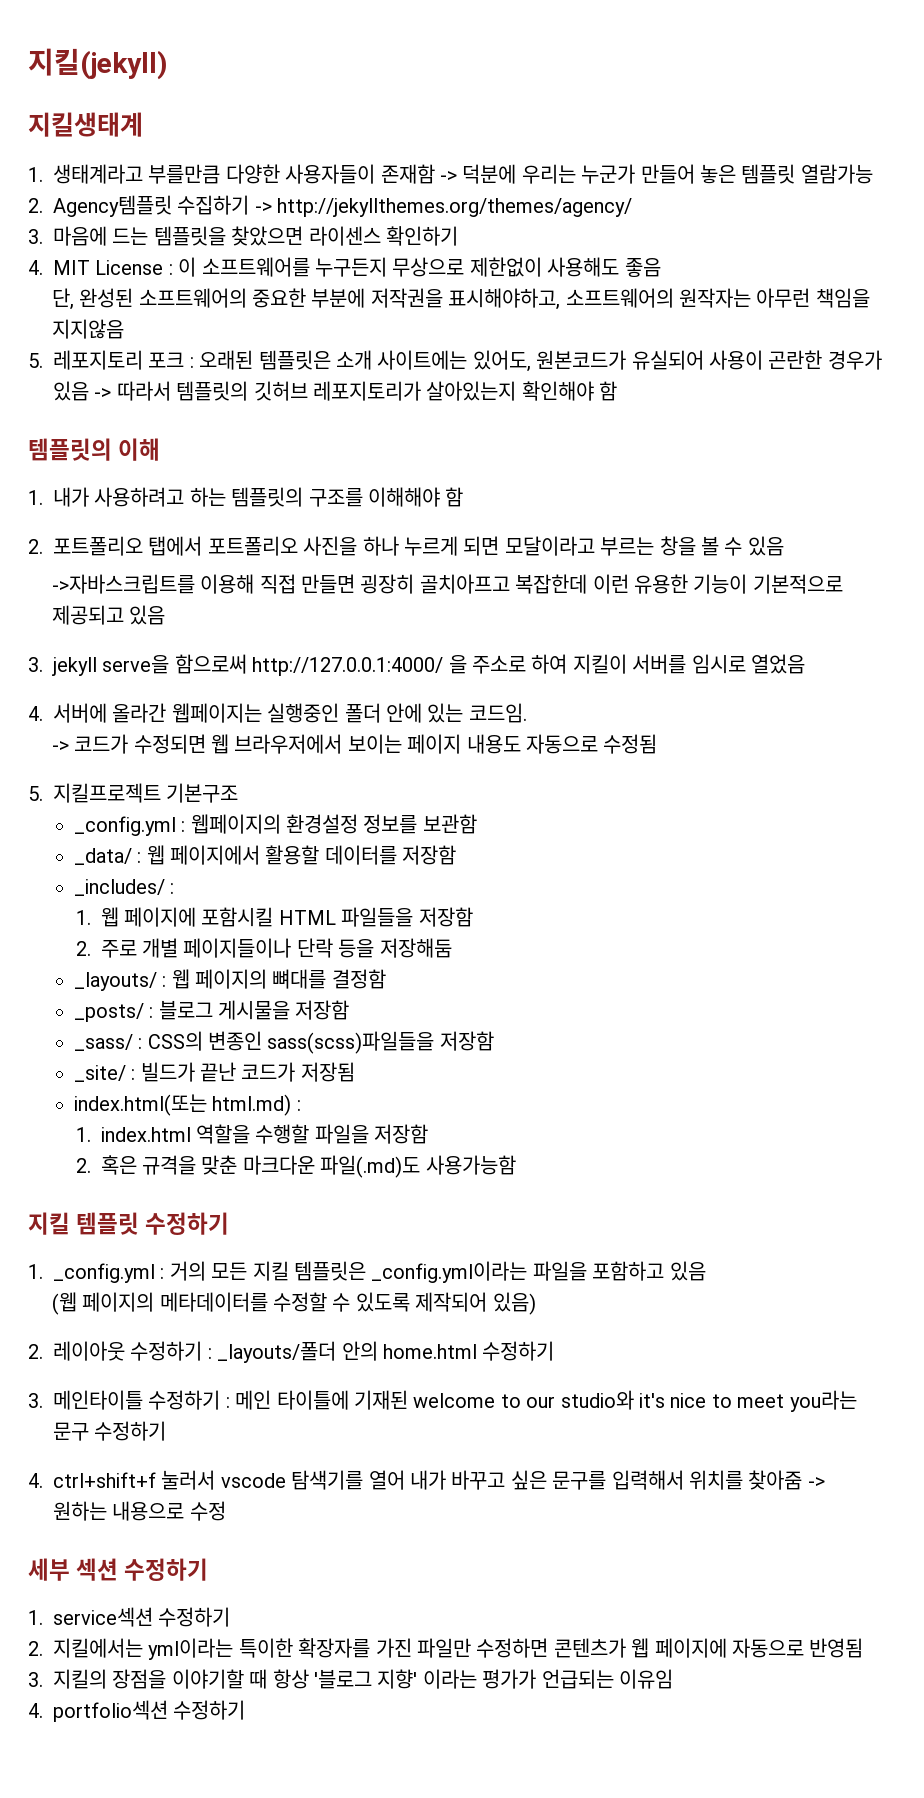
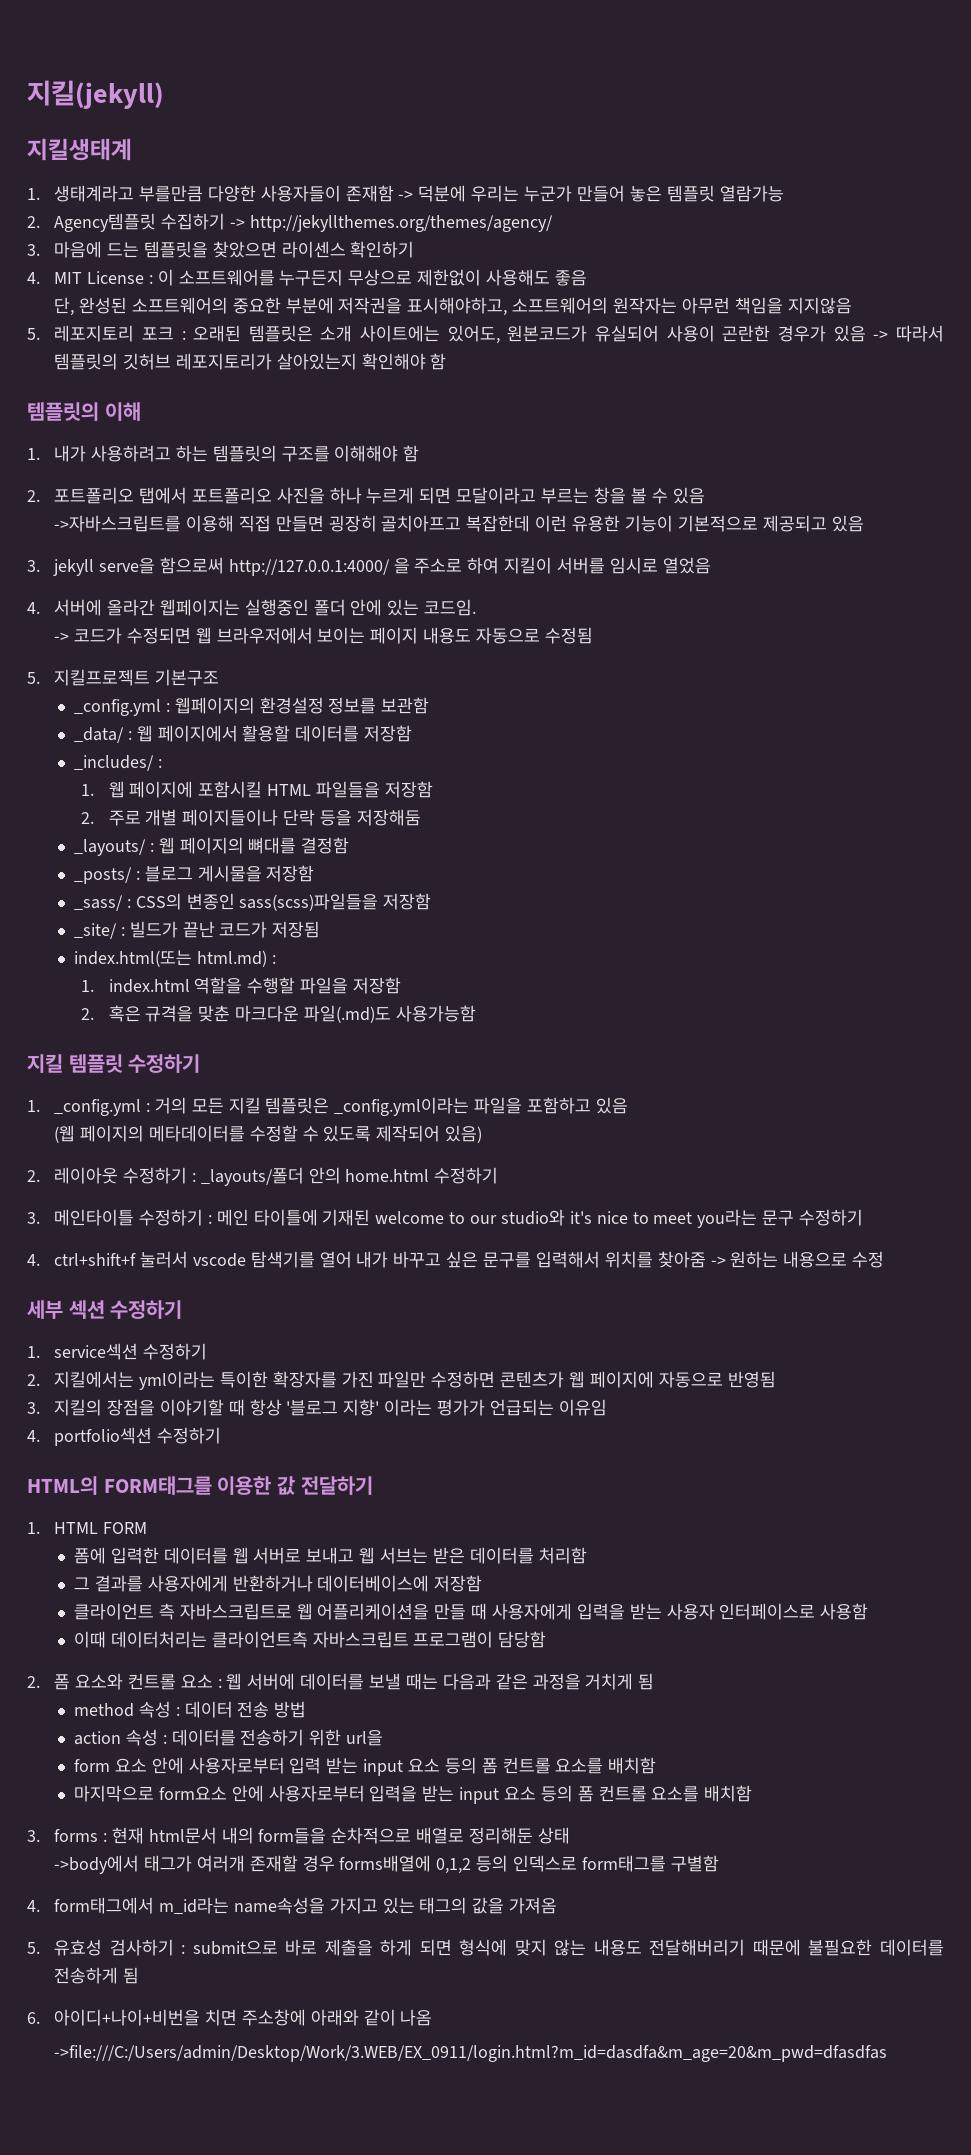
(246, 1710) none -> [27,1476,373,1495] [27,1522,148,1534] [73,1547,587,1564] [73,1575,483,1592] [73,1603,869,1620] [73,1631,547,1648] [27,1673,655,1690] [73,1701,307,1718] [73,1729,384,1746] [73,1757,657,1776] [73,1785,753,1804] [27,1827,570,1844] [54,1855,719,1874] [27,1897,558,1914] [27,1939,945,1956] [54,1967,140,1984] [27,2009,433,2026] [54,2045,888,2062] // HTML의 FORM태그를 이용한 값 전달하기 // 1. HTML FORM // 폼에 입력한 데이터를 웹 서버로 보내고 웹 서브는 받은 데이터를 처리함 // 그 결과를 사용자에게 반환하거나 데이터베이스에 저장함 // 클라이언트 측 자바스크립트로 웹 어플리케이션을 만들 때 사용자에게 입력을 받는 사용자 인터페이스로 사용함 // 이때 데이터처리는 클라이언트측 자바스크립트 프로그램이 담당함 // 2. 폼 요소와 컨트롤 요소 : 웹 서버에 데이터를 보낼 때는 다음과 같은 과정을 거치게 됨 // method 속성 : 데이터 전송 방법 // action 속성 : 데이터를 전송하기 위한 url을 // form 요소 안에 사용자로부터 입력 받는 input 요소 등의 폼 컨트롤 요소를 배치함 // 마지막으로 form요소 안에 사용자로부터 입력을 받는 input 요소 등의 폼 컨트롤 요소를 배치함 // 3. forms : 현재 html문서 내의 form들을 순차적으로 배열로 정리해둔 상태 // ->body에서 태그가 여러개 존재할 경우 forms배열에 0,1,2 등의 인덱스로 form태그를 구별함 // 4. form태그에서 m_id라는 name속성을 가지고 있는 태그의 값을 가져옴 // 5. 유효성 검사하기 : submit으로 바로 제출을 하게 되면 형식에 맞지 않는 내용도 전달해버리기 때문에 불필요한 데이터를 전송하게 됨 // 6. 아이디+나이+비번을 치면 주소창에 아래와 같이 나옴 // ->file:///C:/Users/admin/Desktop/Work/3.WEB/EX_0911/login.html?m_id=dasdfa&m_age=20&m_pwd=dfasdfas

